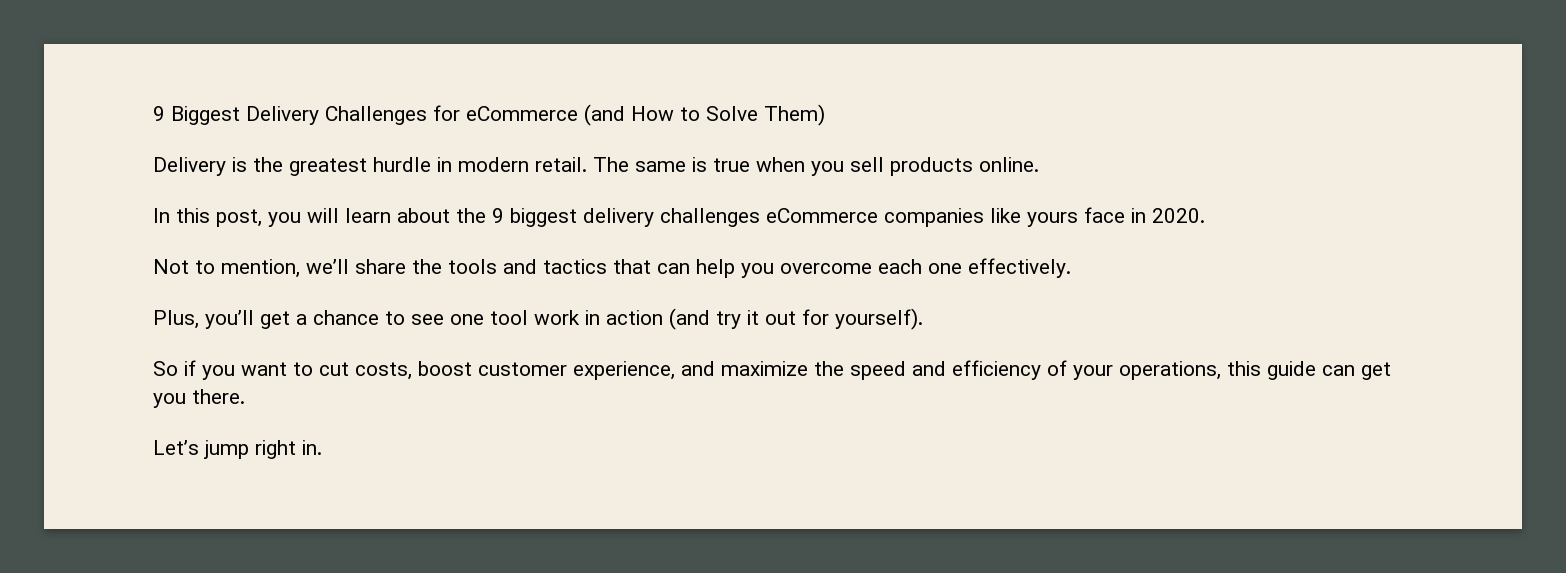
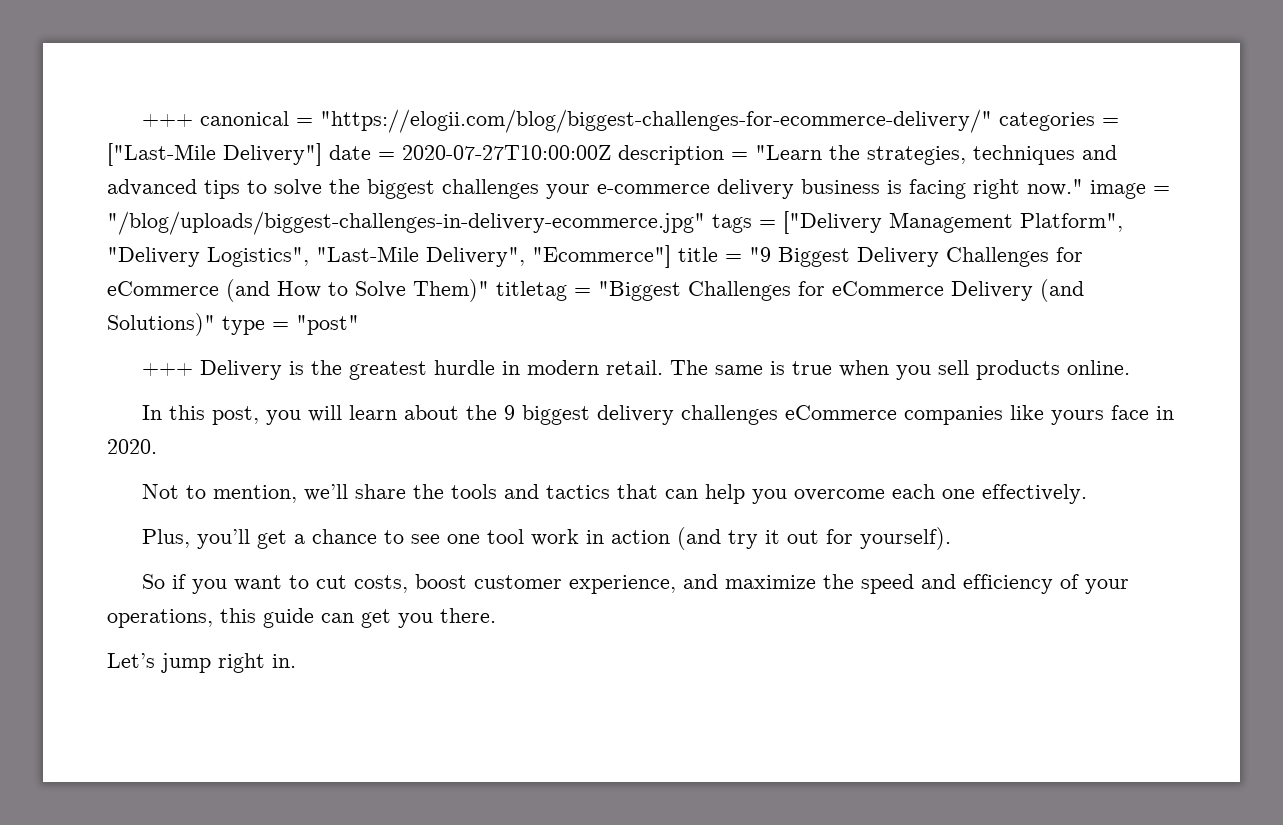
[153,106,165,121] 9 -> [142,109,1120,133] [107,143,1117,166] [107,179,1170,199] [107,211,1123,235] [107,245,771,268] +++ canonical = "https://elogii.com/blog/biggest-challenges-for-ecommerce-delivery/" categories = ["Last-Mile Delivery"] date = 2020-07-27T10:00:00Z description = "Learn the strategies, techniques and advanced tips to solve the biggest challenges your e-commerce delivery business is facing right now." image = "/blog/uploads/biggest-challenges-in-delivery-ecommerce.jpg" tags = ["Delivery Management Platform", "Delivery Logistics", "Last-Mile Delivery", "Ecommerce"] title = "9
[764,104,825,126] Them) // -> [413,279,1084,302] [107,313,359,336] [142,363,194,376] Them)" titletag = "Biggest Challenges for eCommerce Delivery (and Solutions)" type = "post" // +++

